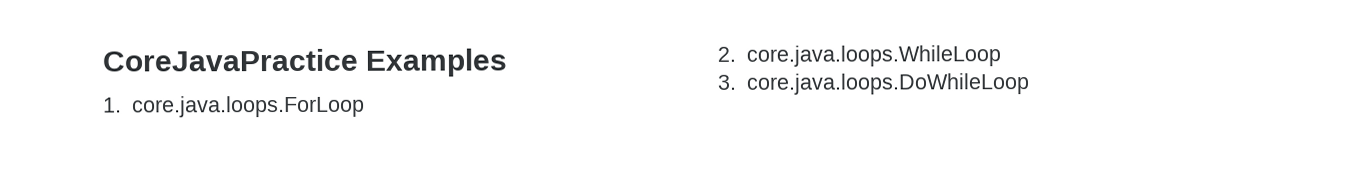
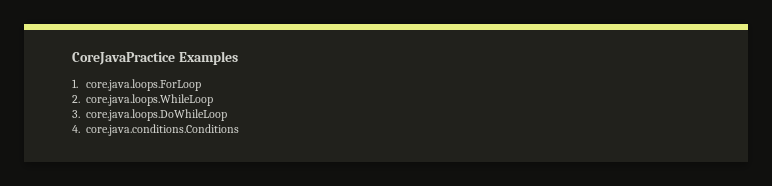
(1030, 84) none -> [72,124,239,136] // 4. core.java.conditions.Conditions

